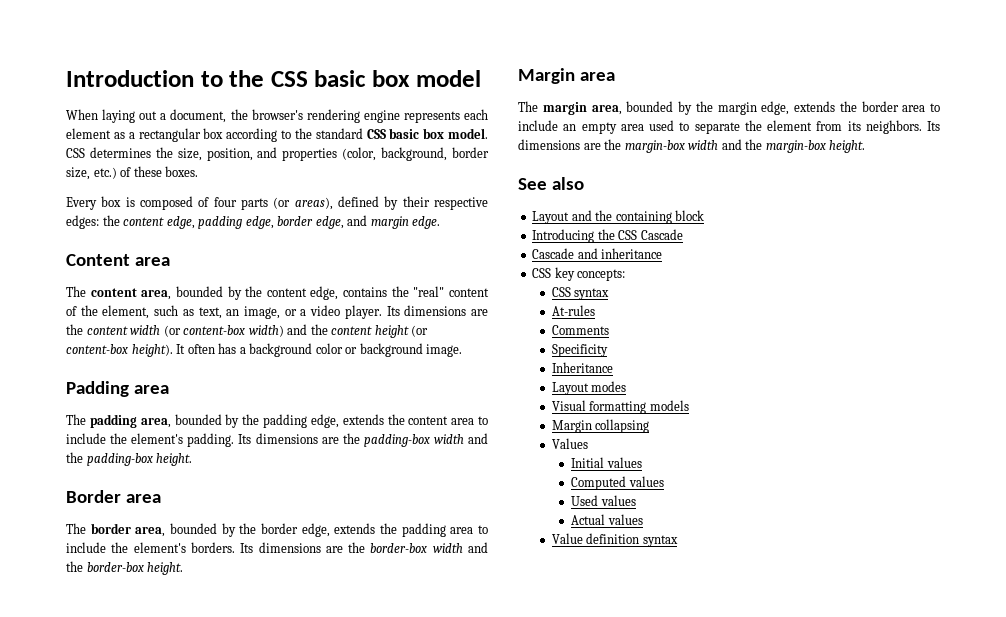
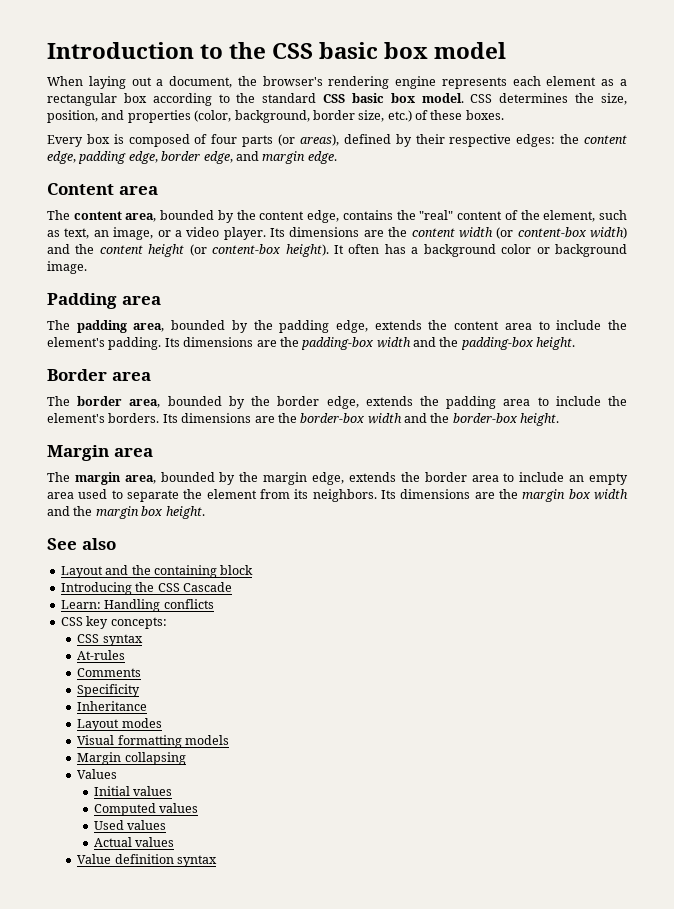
[624,139,826,153] margin-box width and the margin-box -> [522,489,628,502] [47,506,163,519] margin box width and the margin box
[532,248,663,259] Cascade and inheritance -> [60,599,214,612] Learn: Handling conflicts

